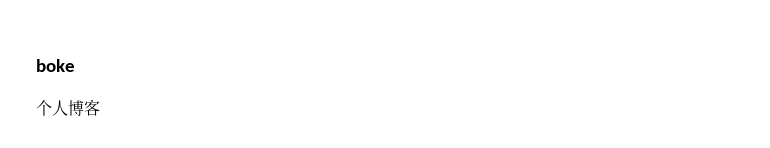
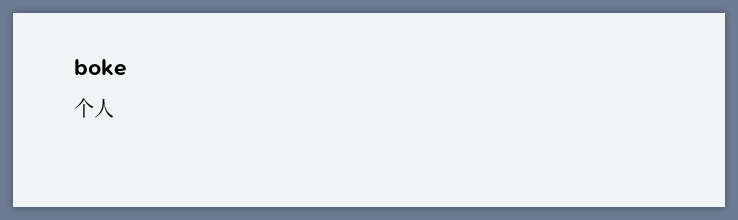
[68,99,100,116] 博客 -> (114, 108) none

